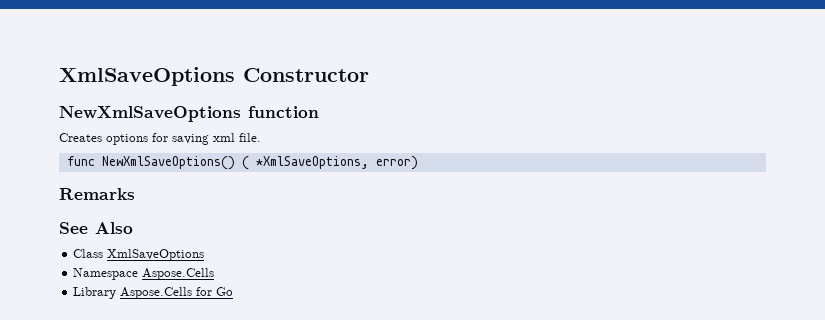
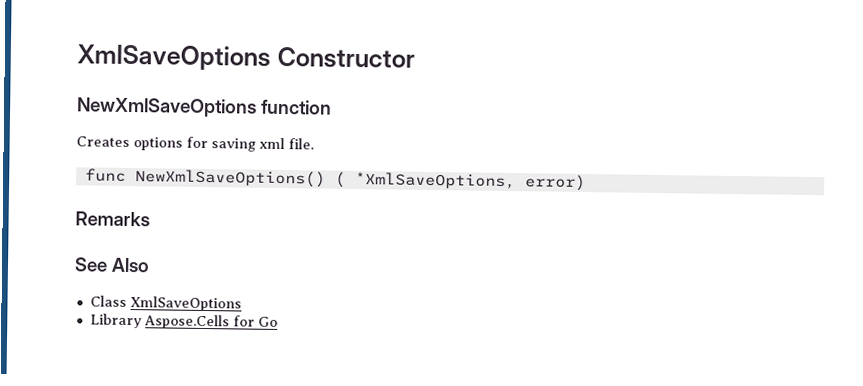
[73,268,215,280] // Namespace Aspose.Cells -> (242, 304) none

